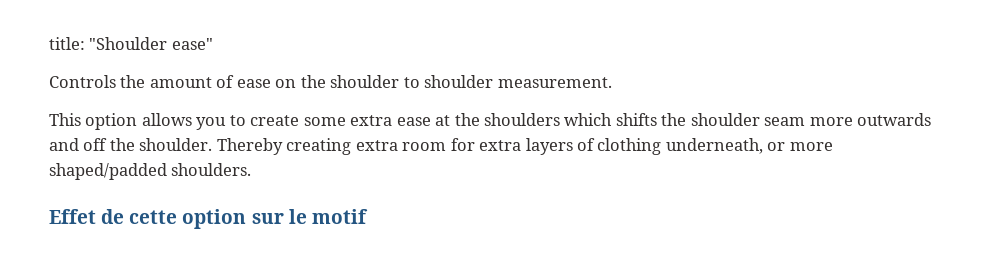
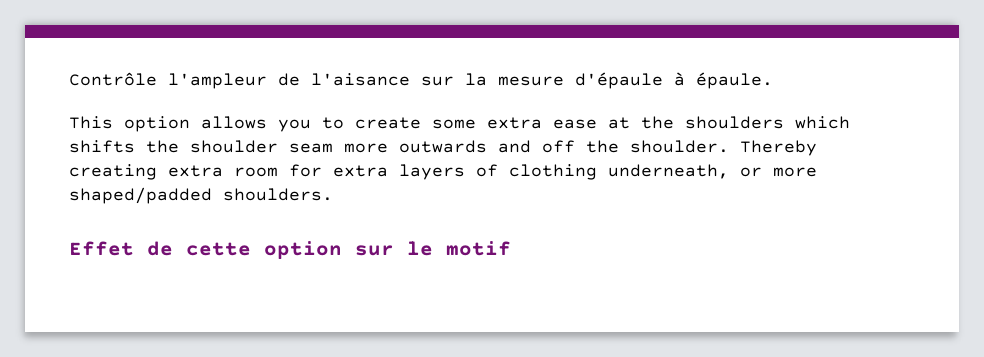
[49,37,213,50] [49,75,612,88] title: "Shoulder ease" // Controls the amount of ease on the shoulder to shoulder measurement. -> [69,72,773,89] Contrôle l'ampleur de l'aisance sur la mesure d'épaule à épaule.

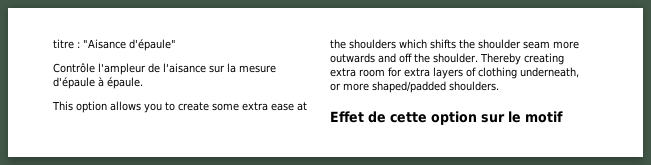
(69, 79) none -> [53,39,176,51] titre : "Aisance d'épaule" //

